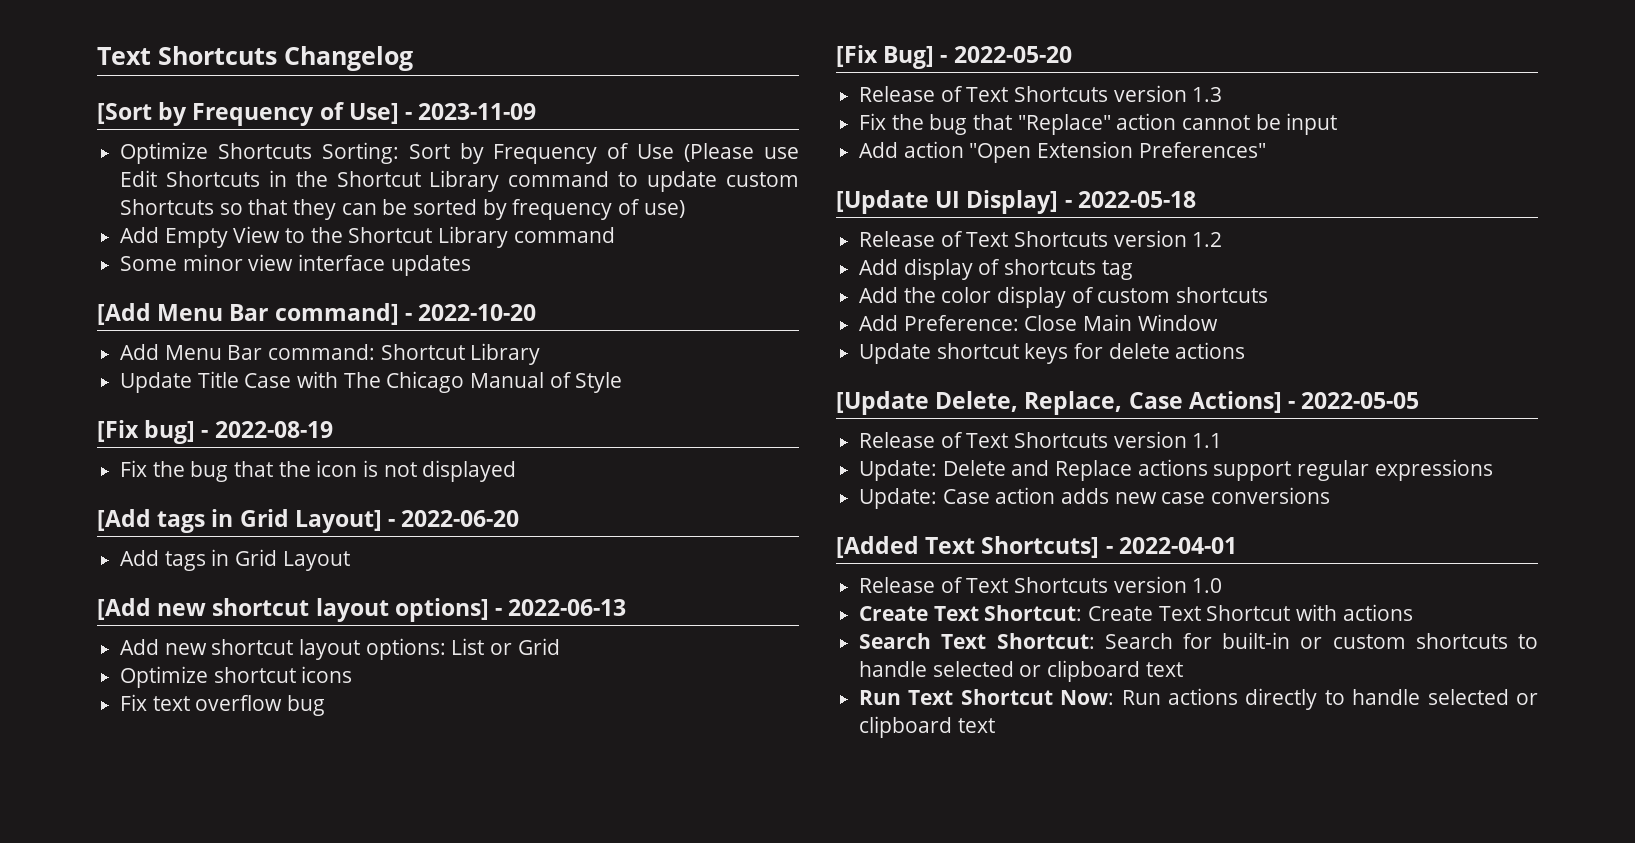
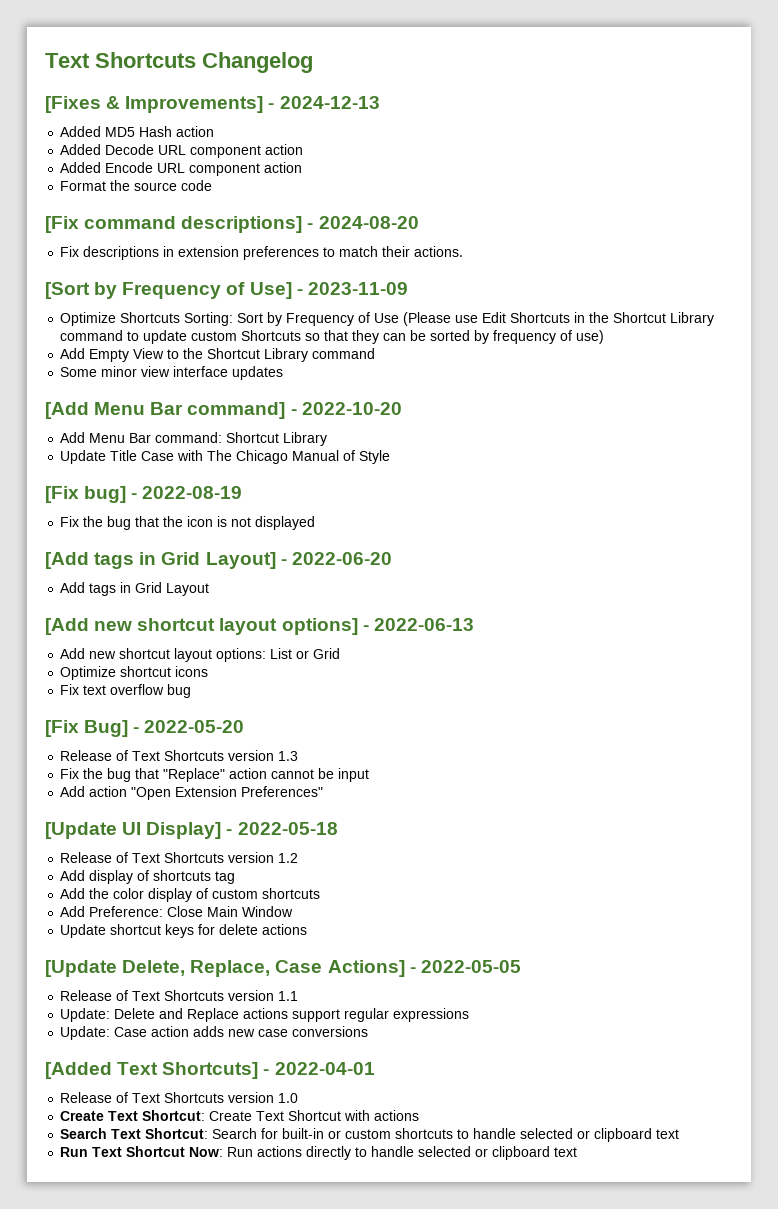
(413, 58) none -> [45,96,380,113] [60,126,215,137] [60,144,304,158] [60,162,303,176] [60,180,213,191] [45,216,419,233] [60,246,464,260] // [Fixes & Improvements] - 2024-12-13 // Added MD5 Hash action // Added Decode URL component action // Added Encode URL component action // Format the source code // [Fix command descriptions] - 2024-08-20 // Fix descriptions in extension preferences to match their actions.

